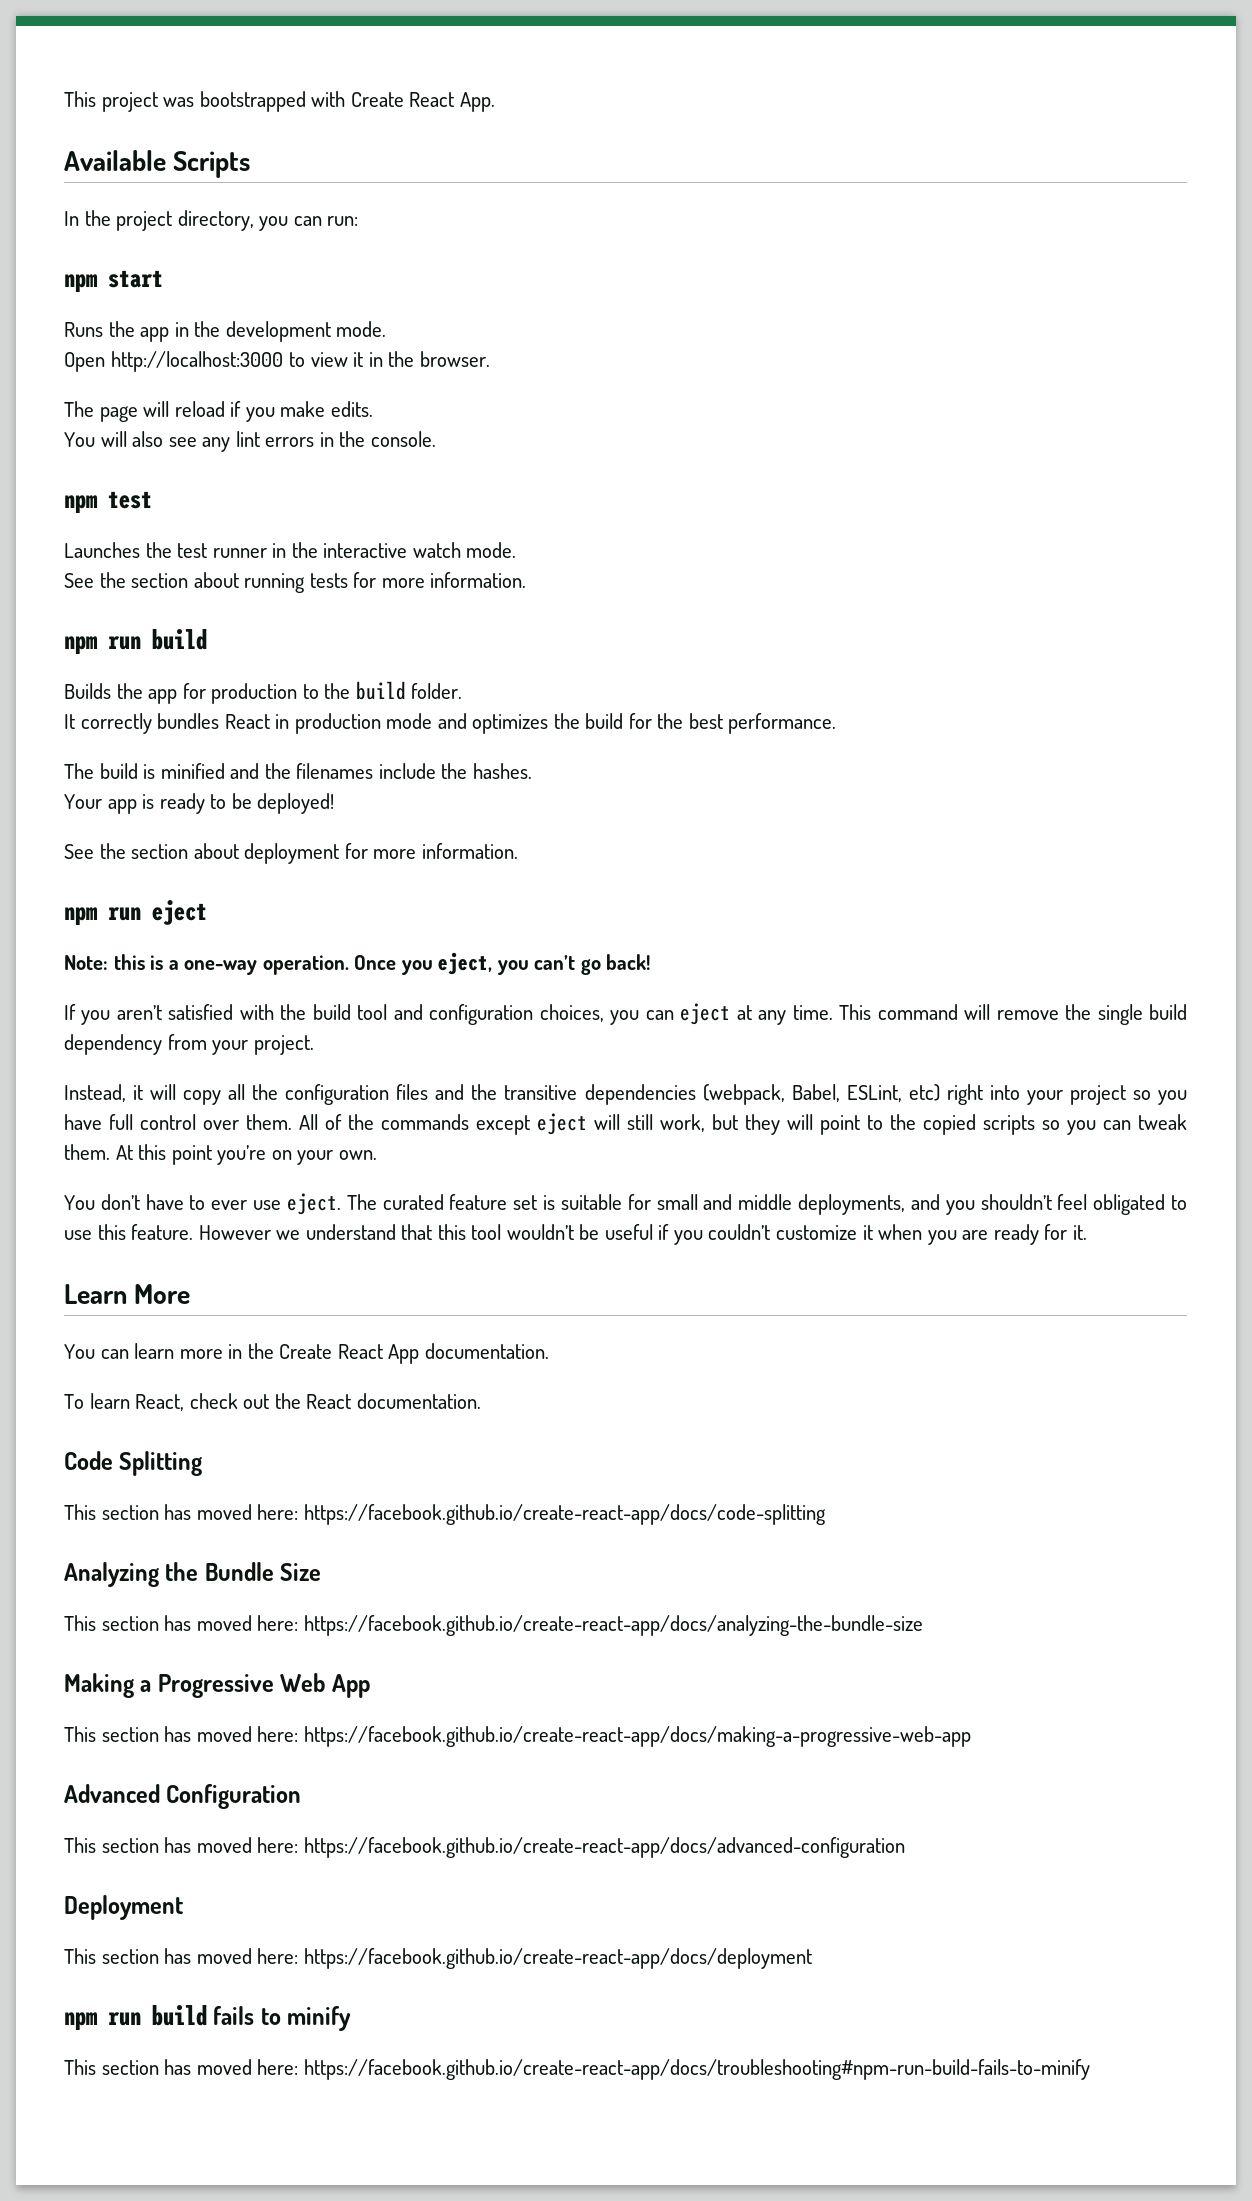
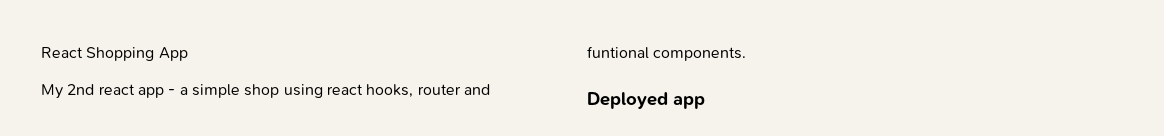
[64,91,495,112] [64,150,251,178] [64,210,359,231] [64,270,163,292] [64,321,387,342] [64,351,490,372] [64,401,373,422] [64,431,436,452] [64,491,152,513] [64,542,517,558] [64,572,527,593] [64,629,207,654] [64,681,463,704] [64,713,837,734] [64,763,532,779] [64,793,335,814] [64,843,518,864] [64,900,207,925] [64,952,652,975] [64,1003,1188,1025] [64,1034,314,1055] [64,1084,1187,1105] [64,1113,1187,1135] [64,1144,377,1165] [64,1193,1187,1215] [64,1224,1087,1245] [64,1284,191,1304] [64,1343,549,1364] [64,1393,481,1411] [64,1451,203,1476] [64,1504,826,1525] [64,1562,322,1587] [64,1615,923,1636] [64,1673,370,1698] [64,1726,971,1747] [64,1784,302,1809] [64,1837,905,1858] [64,1895,183,1920] [64,1948,812,1969] [64,2005,352,2031] [64,2059,1090,2080] This project was bootstrapped with Create React App. // Available Scripts // In the project directory, you can run: // npm start // Runs the app in the development mode. // Open http://localhost:3000 to view it in the browser. // The page will reload if you make edits. // You will also see any lint errors in the console. // npm test // Launches the test runner in the interactive watch mode. // See the section about running tests for more information. // npm run build // Builds the app for production to the build folder. // It correctly bundles React in production mode and optimizes the build for the best performance. // The build is minified and the filenames include the hashes. // Your app is ready to be deployed! // See the section about deployment for more information. // npm run eject // Note: this is a one-way operation. Once you eject, you can’t go back! // If you aren’t satisfied with the build tool and configuration choices, you can eject at any time. This command will remove the single build dependency from your project. // Instead, it will copy all the configuration files and the transitive dependencies (webpack, Babel, ESLint, etc) right into your project so you have full control over them. All of the commands except eject will still work, but they will point to the copied scripts so you can tweak them. At this point you’re on your own. // You don’t have to ever use eject. The curated feature set is suitable for small and middle deployments, and you shouldn’t feel obligated to use this feature. However we understand that this tool wouldn’t be useful if you couldn’t customize it when you are ready for it. // Learn More // You can learn more in the Create React App documentation. // To learn React, check out the React documentation. // Code Splitting // This section has moved here: https://facebook.github.io/create-react-app/docs/code-splitting // Analyzing the Bundle Size // This section has moved here: https://facebook.github.io/create-react-app/docs/analyzing-the-bundle-size // Making a Progressive Web App // This section has moved here: https://facebook.github.io/create-react-app/docs/making-a-progressive-web-app // Advanced Configuration // This section has moved here: https://facebook.github.io/create-react-app/docs/advanced-configuration // Deployment // This section has moved here: https://facebook.github.io/create-react-app/docs/deployment // npm run build fails to minify // This section has moved here: https://facebook.github.io/create-react-app/docs/troubleshooting#npm-run-build-fails-to-minify -> [41,47,188,61] [41,84,490,99] [587,46,747,61] [587,92,705,109] React Shopping App // My 2nd react app - a simple shop using react hooks, router and funtional components. // Deployed app

